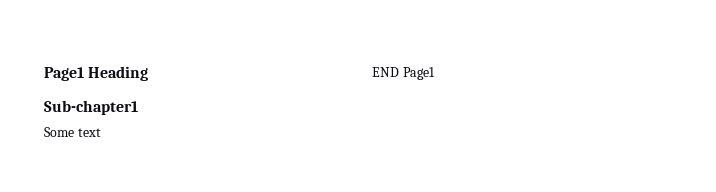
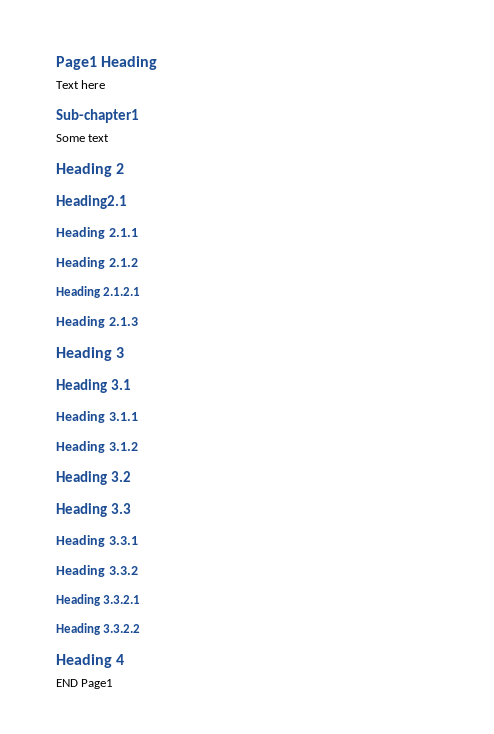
(149, 73) none -> [56,80,106,89] // Text here
(101, 132) none -> [56,163,125,177] [56,195,127,209] [56,227,138,239] [56,257,138,269] [56,286,141,298] [56,316,138,328] [56,347,125,361] [56,379,131,393] [56,411,138,423] [56,441,138,453] [56,471,131,485] [56,503,131,517] [56,535,138,547] [56,565,138,577] [56,594,141,606] [56,623,141,635] [56,654,125,668] // Heading 2 // Heading2.1 // Heading 2.1.1 // Heading 2.1.2 // Heading 2.1.2.1 // Heading 2.1.3 // Heading 3 // Heading 3.1 // Heading 3.1.1 // Heading 3.1.2 // Heading 3.2 // Heading 3.3 // Heading 3.3.1 // Heading 3.3.2 // Heading 3.3.2.1 // Heading 3.3.2.2 // Heading 4

